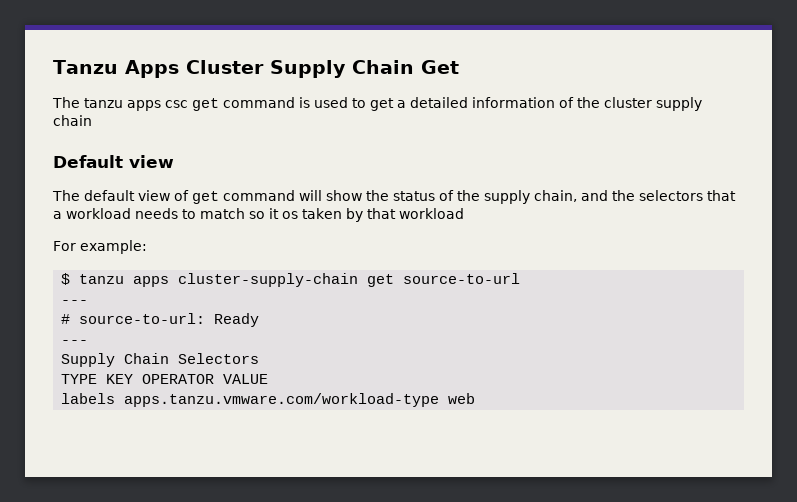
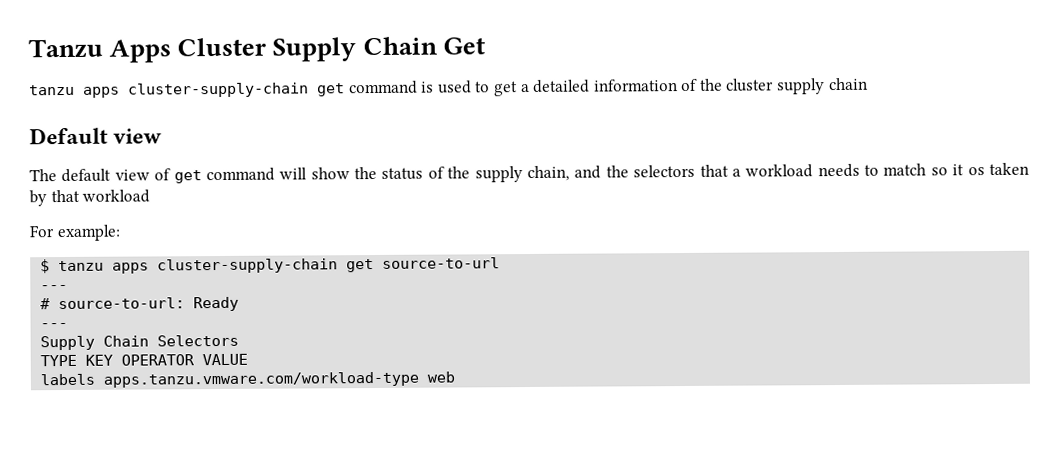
[52,97,188,111] The tanzu apps csc -> [29,82,309,98] tanzu apps cluster-supply-chain

